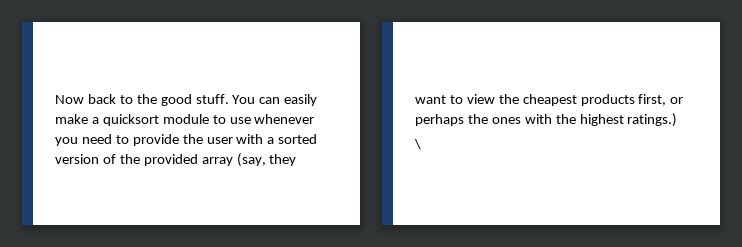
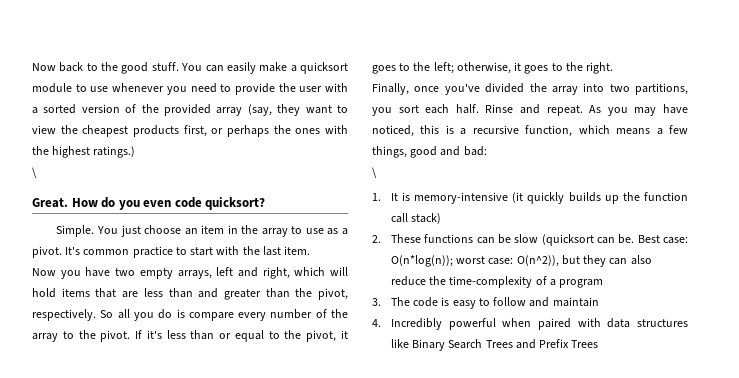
(421, 144) none -> [32,197,266,210] [56,225,348,237] [32,246,311,258] [32,267,348,279] [32,288,348,300] [32,309,349,321] [32,330,349,342] [372,62,614,74] [372,83,688,95] [372,104,688,116] [372,125,688,137] [372,146,487,158] [372,167,377,178] [372,192,688,204] [390,213,442,224] [372,234,688,246] [390,255,652,267] [390,276,604,288] [372,297,599,309] [372,318,688,330] [390,339,599,351] // Great. How do you even code quicksort? // Simple. You just choose an item in the array to use as a pivot. It's common practice to start with the last item. // Now you have two empty arrays, left and right, which will hold items that are less than and greater than the pivot, respectively. So all you do is compare every number of the array to the pivot. If it's less than or equal to the pivot, it goes to the left; otherwise, it goes to the right. // Finally, once you've divided the array into two partitions, you sort each half. Rinse and repeat. As you may have noticed, this is a recursive function, which means a few things, good and bad: // \ // 1. It is memory-intensive (it quickly builds up the function call stack) // 2. These functions can be slow (quicksort can be. Best case: O(n*log(n)); worst case: O(n^2)), but they can also reduce the time-complexity of a program // 3. The code is easy to follow and maintain // 4. Incredibly powerful when paired with data structures like Binary Search Trees and Prefix Trees

